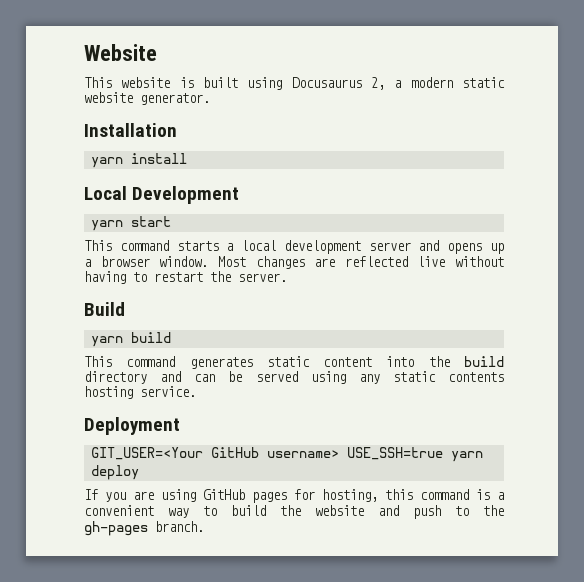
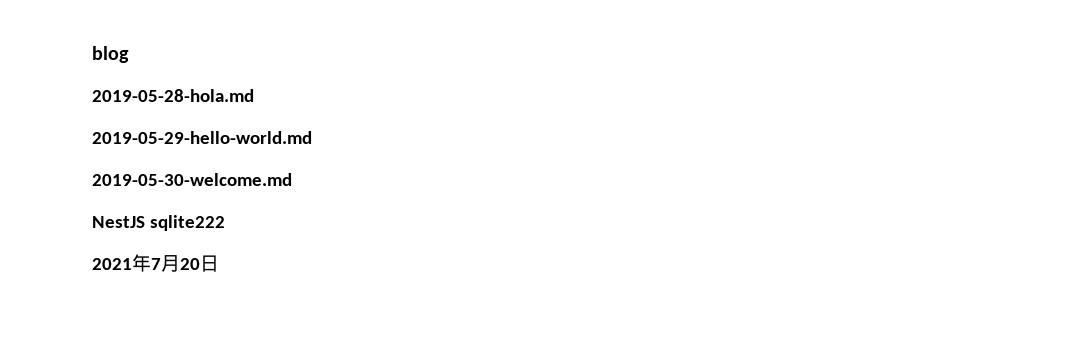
[84,44,157,61] [84,77,505,90] [84,92,210,105] [84,123,177,137] [90,153,187,168] [84,186,240,204] [90,216,171,231] [84,240,504,254] [84,256,504,269] [84,271,287,284] [84,302,125,316] [90,332,171,347] [84,356,504,369] [84,371,504,384] [84,386,196,399] [84,417,180,435] [90,447,483,462] [90,465,139,480] [84,489,504,503] [84,505,504,519] [84,521,204,536] Website // This website is built using Docusaurus 2, a modern static website generator. // Installation // yarn install // Local Development // yarn start // This command starts a local development server and opens up a browser window. Most changes are reflected live without having to restart the server. // Build // yarn build // This command generates static content into the build directory and can be served using any static contents hosting service. // Deployment // GIT_USER=<Your GitHub username> USE_SSH=true yarn deploy // If you are using GitHub pages for hosting, this command is a convenient way to build the website and push to the gh-pages branch. -> [92,46,129,63] [92,89,254,102] [92,131,312,144] [92,173,292,186] [92,215,225,231] [92,254,219,272] blog // 2019-05-28-hola.md // 2019-05-29-hello-world.md // 2019-05-30-welcome.md // NestJS sqlite222 // 2021年7月20日

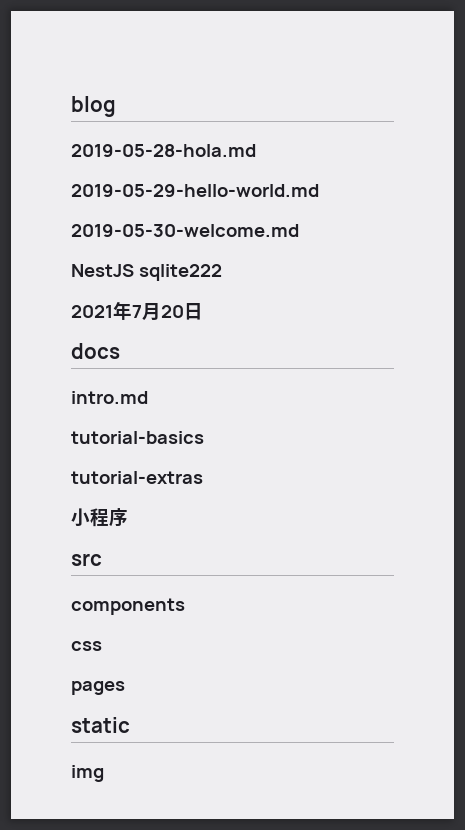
(219, 263) none -> [71,343,120,359] [71,391,148,404] [71,431,204,444] [71,471,203,484] [71,508,128,527] [71,553,102,566] [71,598,185,615] [71,641,102,651] [71,681,125,695] [71,717,130,733] [71,765,104,782] // docs // intro.md // tutorial-basics // tutorial-extras // 小程序 // src // components // css // pages // static // img

